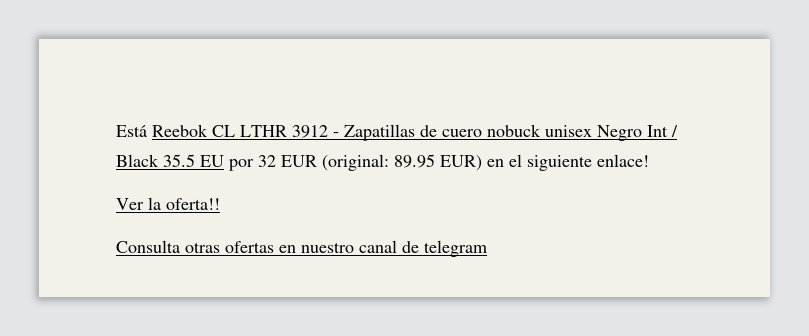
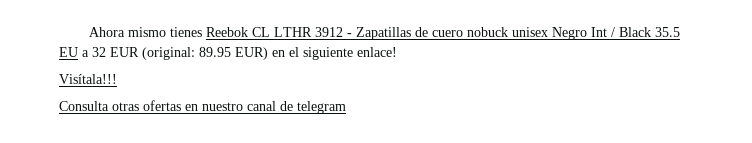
[116,125,147,137] Está -> [89,27,203,37] Ahora mismo tienes
[229,159,254,171] por -> [82,50,89,57] a
[116,197,220,210] Ver la oferta!! -> [59,74,117,84] Visítala!!!

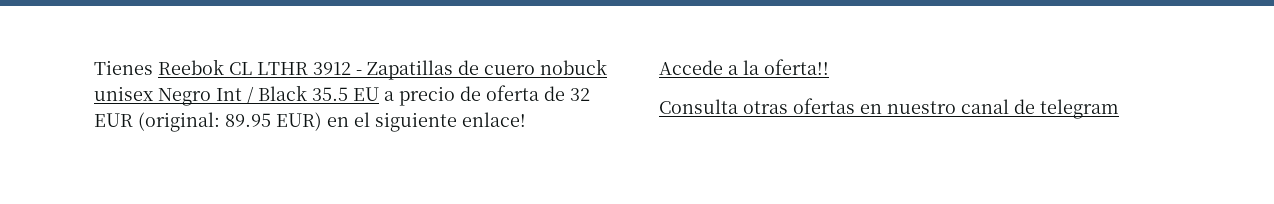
[89,27,203,37] Ahora mismo tienes -> [94,60,153,75] Tienes
(89, 53) none -> [399,85,565,106] precio de oferta de
[59,74,117,84] Visítala!!! -> [659,59,829,75] Accede a la oferta!!

